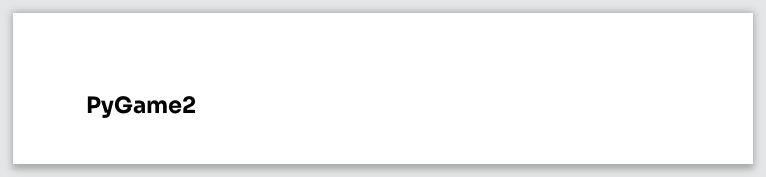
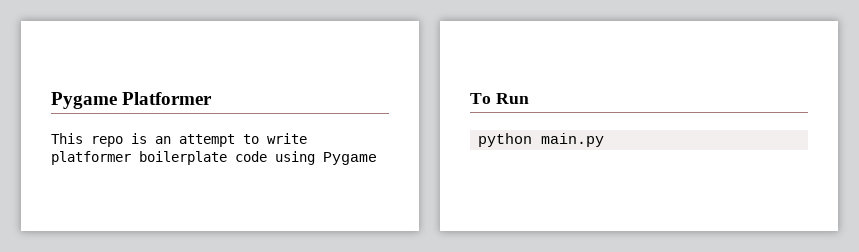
[86,96,196,118] PyGame2 -> [51,92,213,109] [51,133,307,147] [51,151,377,165] [470,93,529,104] [478,133,605,147] Pygame Platformer // This repo is an attempt to write platformer boilerplate code using Pygame // To Run // python main.py

